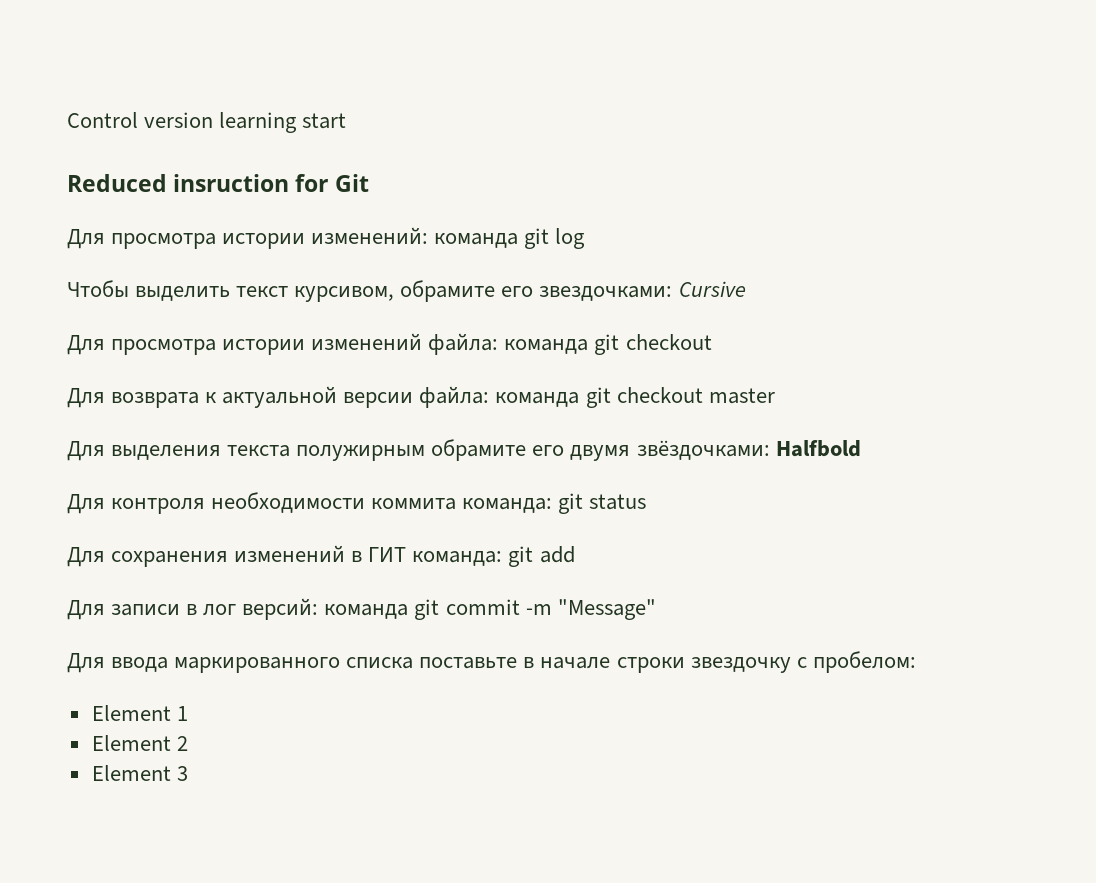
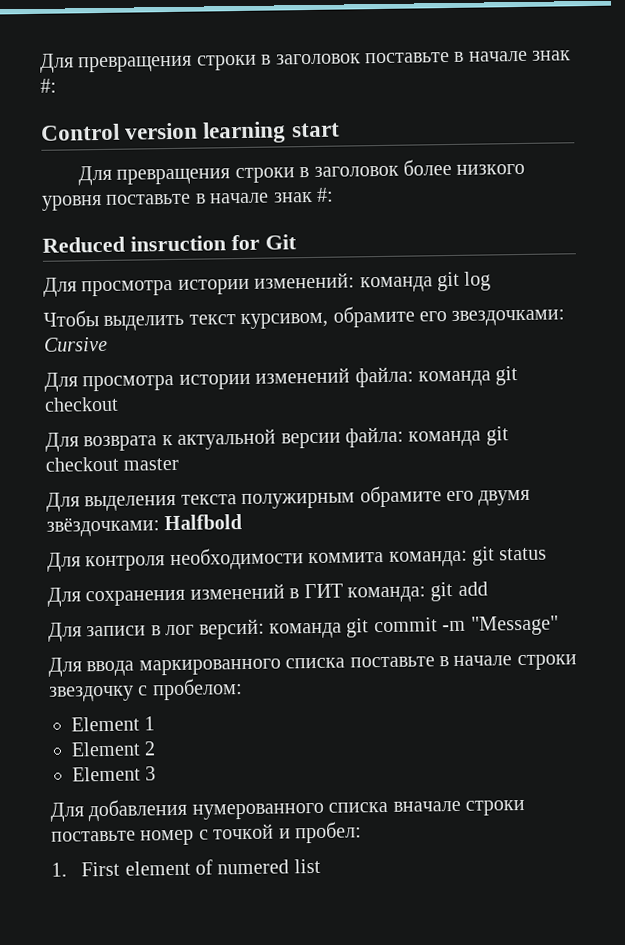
[67,112,347,133] Control version learning start -> [39,50,572,73] [40,78,57,93] [40,121,340,144] [78,158,526,186] [42,187,334,211] Для превращения строки в заголовок поставьте в начале знак #: // Control version learning start // Для превращения строки в заголовок более низкого уровня поставьте в начале знак #:
(188, 773) none -> [50,798,525,822] [51,821,362,846] [51,858,321,877] // Для добавления нумерованного списка вначале строки поставьте номер с точкой и пробел: // 1. First element of numered list

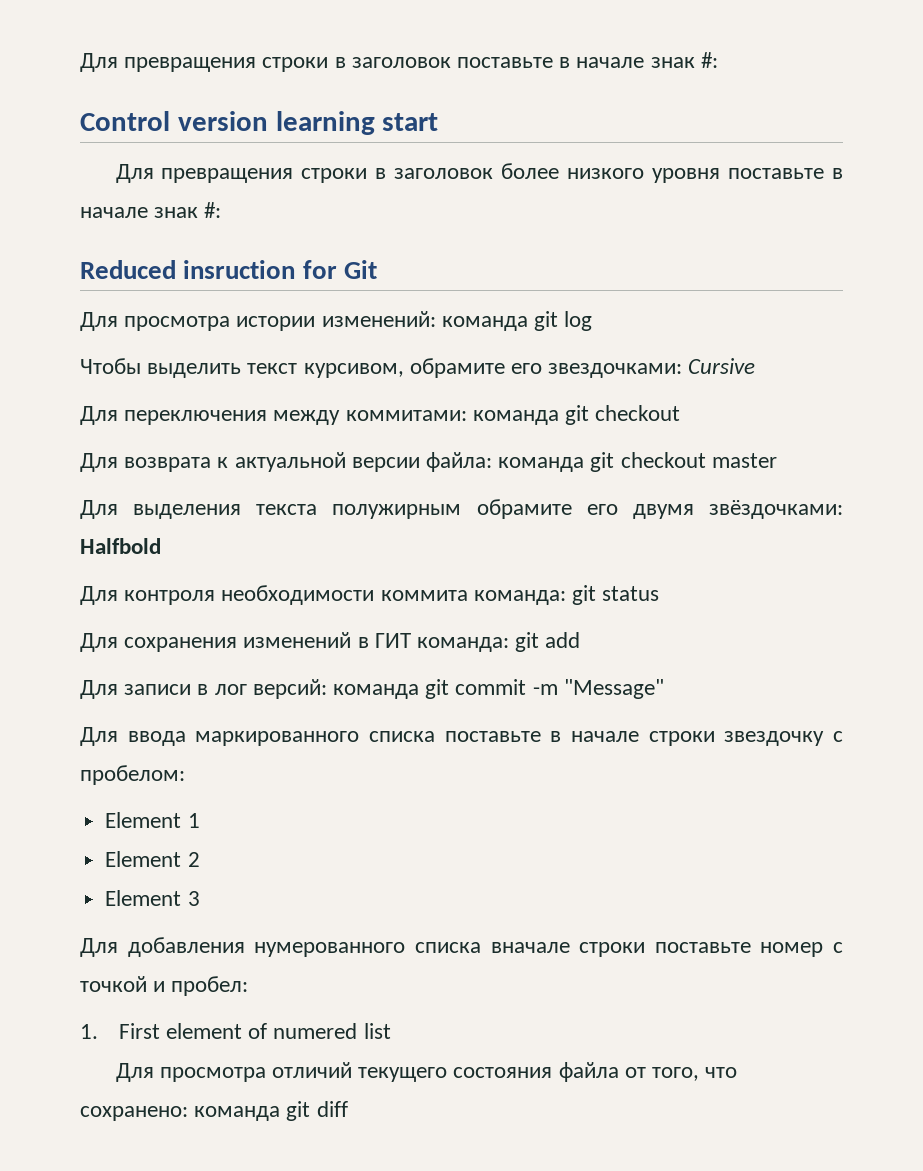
[82,366,414,392] просмотра истории изменений файла: -> [124,410,467,425] переключения между коммитами:
(321, 866) none -> [115,1062,738,1082] [80,1101,348,1121] // Для просмотра отличий текущего состояния файла от того, что сохранено: команда git diff

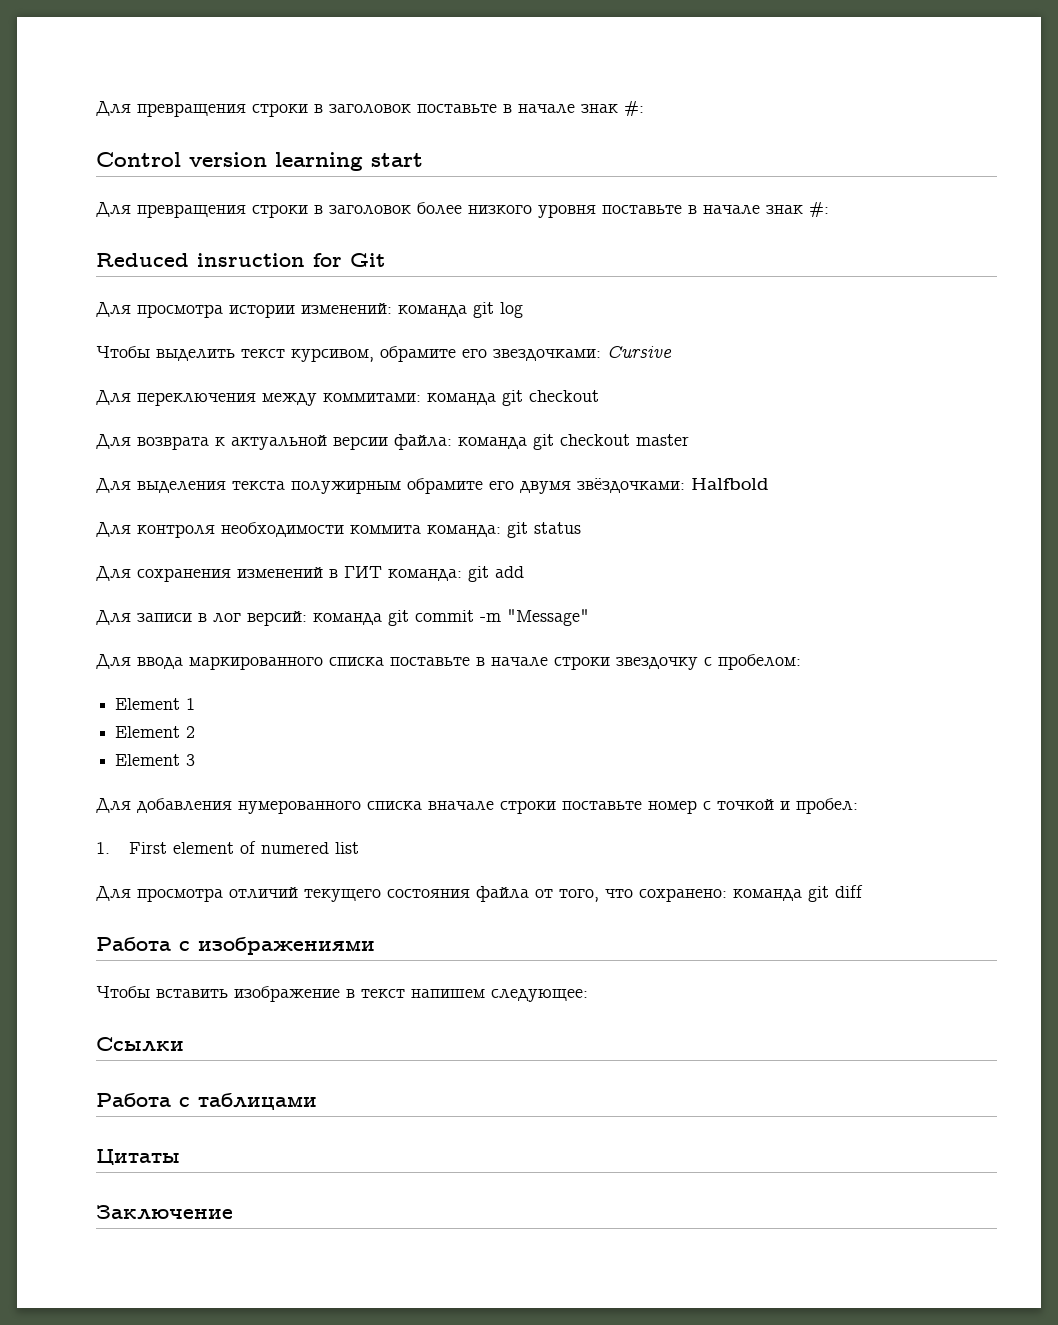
(348, 1109) none -> [96,937,375,955] [96,986,588,1002] [96,1037,184,1052] [96,1093,317,1110] [96,1149,180,1165] [96,1205,233,1220] // Работа с изображениями // Чтобы вставить изображение в текст напишем следующее: // Ссылки // Работа с таблицами // Цитаты // Заключение

